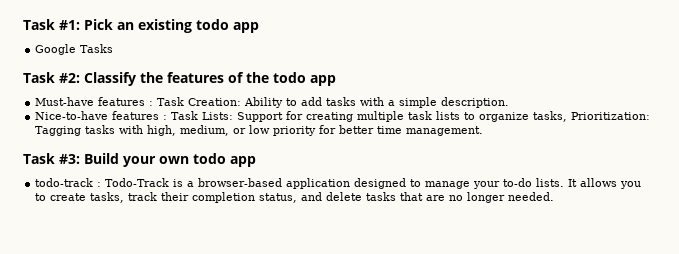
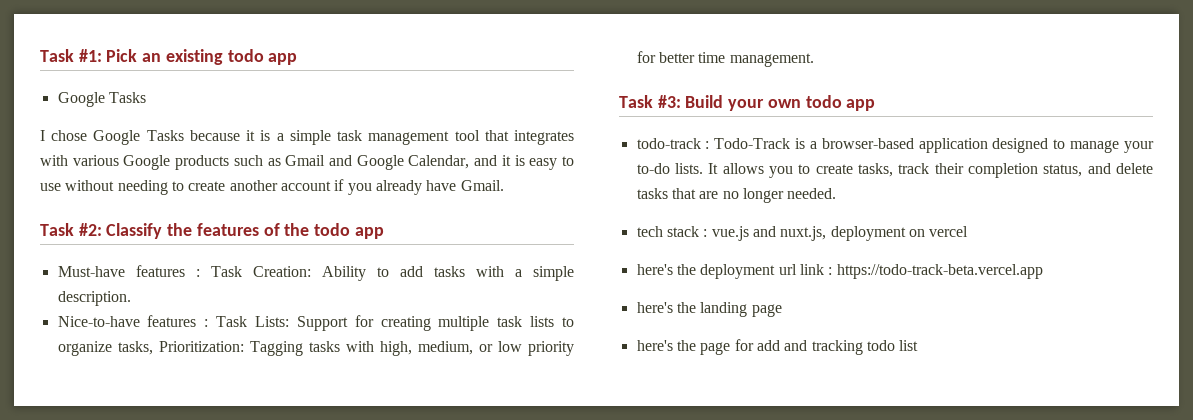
(114, 48) none -> [40,130,574,145] [40,155,575,170] [40,179,504,195] // I chose Google Tasks because it is a simple task management tool that integrates with various Google products such as Gmail and Google Calendar, and it is easy to use without needing to create another account if you already have Gmail.
(555, 196) none -> [636,226,969,241] [636,264,1043,279] [636,302,782,317] [636,339,919,355] // tech stack : vue.js and nuxt.js, deployment on vercel // here's the deployment url link : https://todo-track-beta.vercel.app // here's the landing page // here's the page for add and tracking todo list

